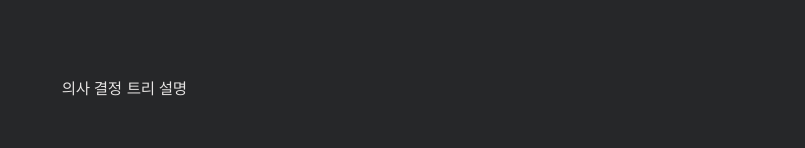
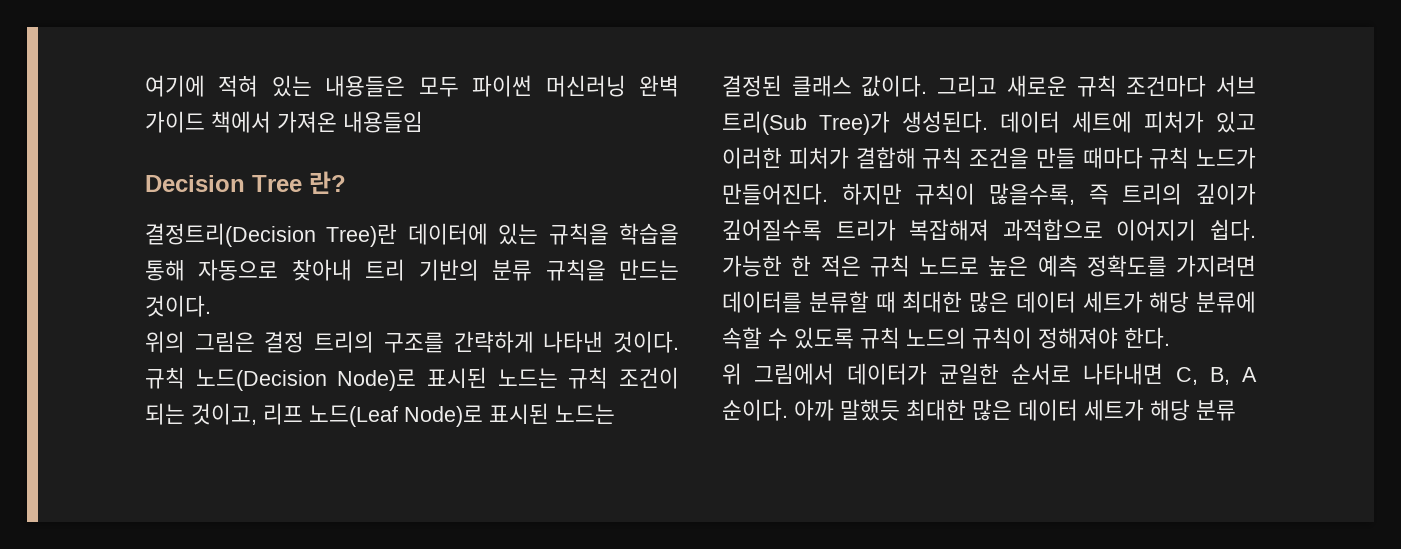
[62,81,187,96] 의사 결정 트리 설명 -> [145,75,679,97] [145,111,423,133] [145,171,346,194] [145,223,679,247] [145,259,679,281] [145,295,211,317] [145,331,679,353] [145,367,680,391] [145,403,615,427] [722,75,1256,97] [722,111,1256,135] [722,147,1256,169] [722,183,1256,205] [722,219,1256,241] [722,255,1256,277] [722,291,1256,313] [722,327,1170,349] [722,363,1257,385] [722,399,1236,421] 여기에 적혀 있는 내용들은 모두 파이썬 머신러닝 완벽 가이드 책에서 가져온 내용들임 // Decision Tree 란? // 결정트리(Decision Tree)란 데이터에 있는 규칙을 학습을 통해 자동으로 찾아내 트리 기반의 분류 규칙을 만드는 것이다. // 위의 그림은 결정 트리의 구조를 간략하게 나타낸 것이다. 규칙 노드(Decision Node)로 표시된 노드는 규칙 조건이 되는 것이고, 리프 노드(Leaf Node)로 표시된 노드는 결정된 클래스 값이다. 그리고 새로운 규칙 조건마다 서브 트리(Sub Tree)가 생성된다. 데이터 세트에 피처가 있고 이러한 피처가 결합해 규칙 조건을 만들 때마다 규칙 노드가 만들어진다. 하지만 규칙이 많을수록, 즉 트리의 깊이가 깊어질수록 트리가 복잡해져 과적합으로 이어지기 쉽다. 가능한 한 적은 규칙 노드로 높은 예측 정확도를 가지려면 데이터를 분류할 때 최대한 많은 데이터 세트가 해당 분류에 속할 수 있도록 규칙 노드의 규칙이 정해져야 한다. // 위 그림에서 데이터가 균일한 순서로 나타내면 C, B, A 순이다. 아까 말했듯 최대한 많은 데이터 세트가 해당 분류

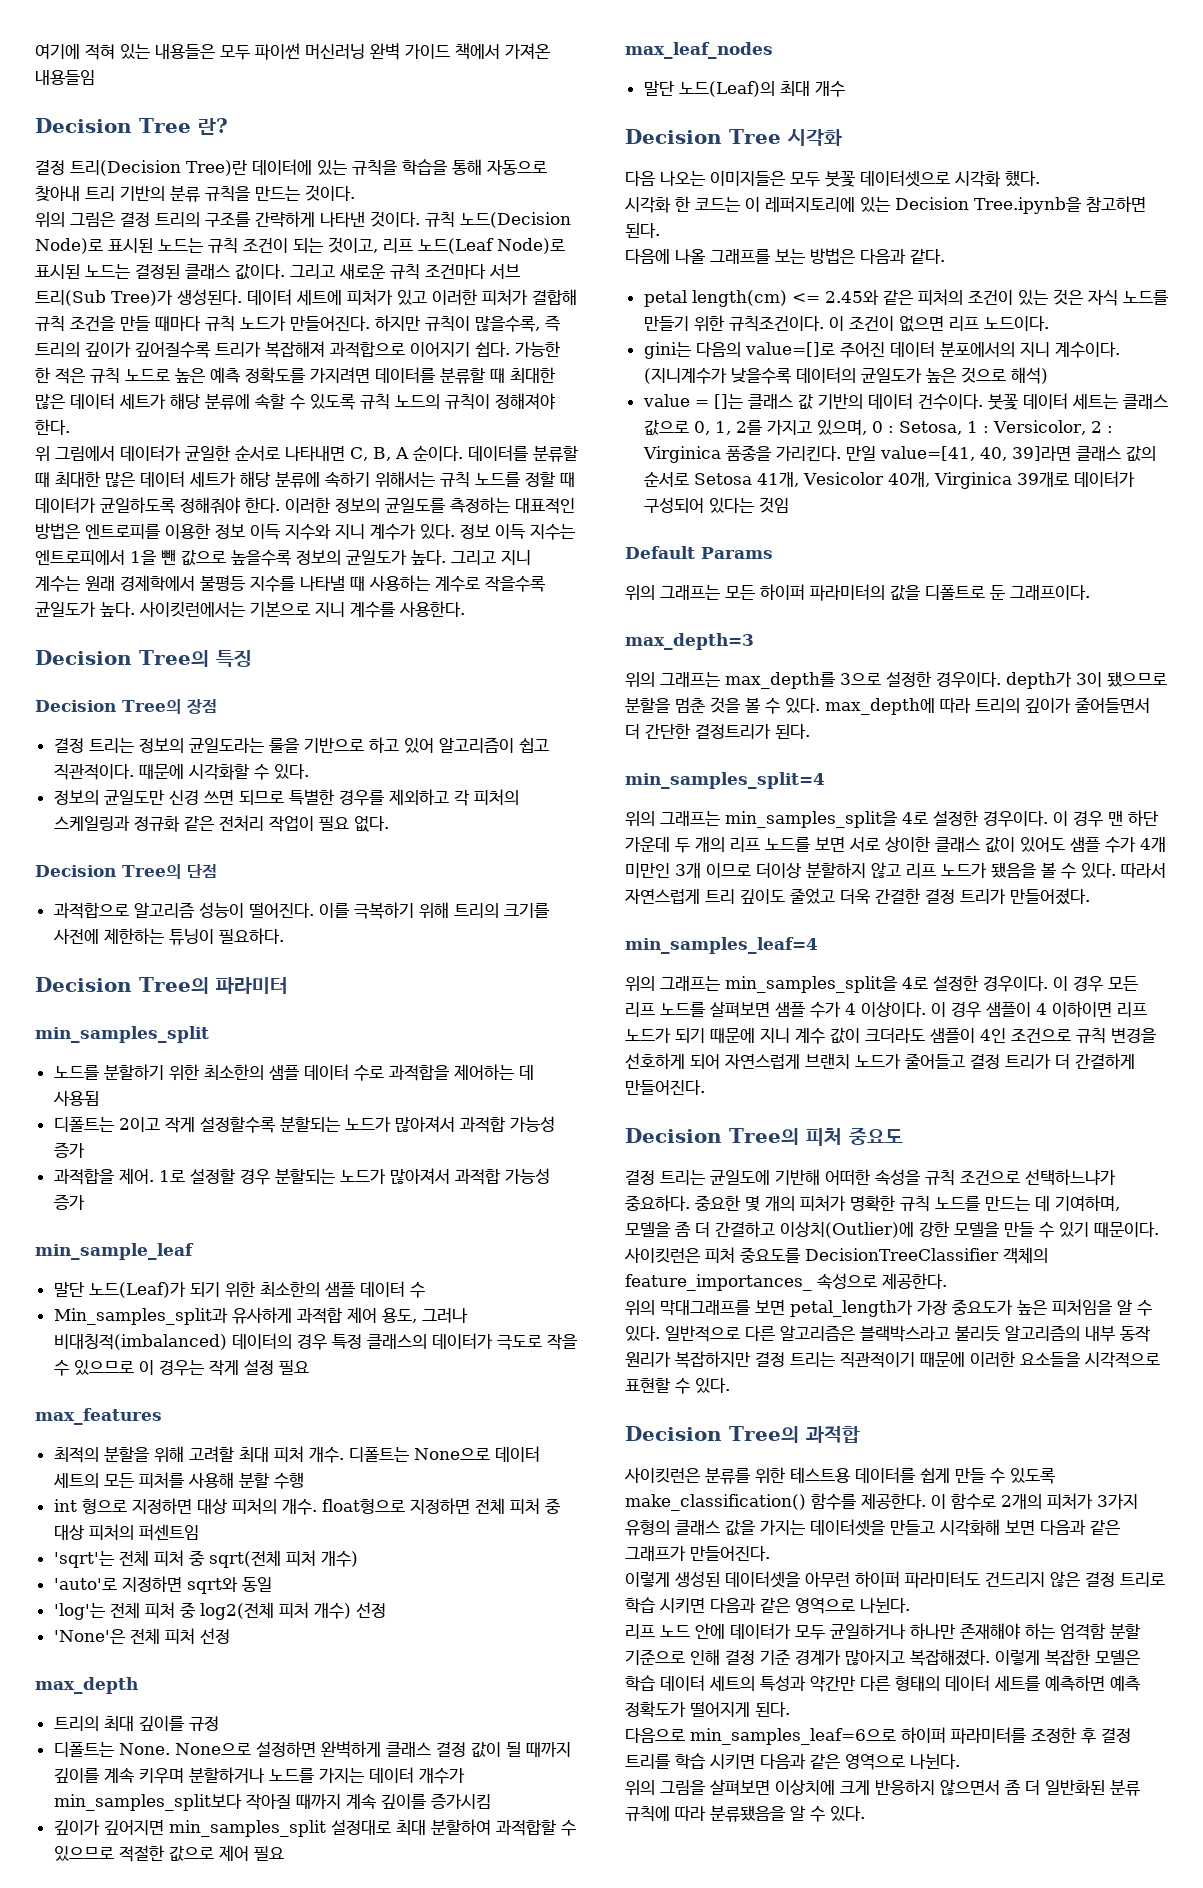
[145,223,316,247] 결정트리(Decision -> [35,160,181,176] 결정 트리(Decision
[794,399,1236,421] 아까 말했듯 최대한 많은 데이터 세트가 해당 분류 -> [468,445,578,462] [35,471,575,488] [35,497,575,514] [35,523,575,540] [35,550,531,566] [35,575,545,592] [35,601,465,618] [35,650,252,667] [35,699,217,714] [53,737,549,753] [53,763,309,780] [53,789,519,806] [53,815,389,832] [35,864,217,879] [53,902,549,919] [52,928,284,945] [35,977,288,994] [35,1026,209,1043] [53,1064,534,1081] [52,1090,99,1106] [53,1116,555,1133] [53,1142,85,1158] [53,1168,550,1185] [53,1194,85,1210] [35,1243,194,1260] [53,1281,425,1298] [53,1307,468,1325] [53,1333,577,1350] [53,1360,309,1376] [35,1408,162,1425] [53,1446,540,1463] [52,1472,304,1489] [53,1498,560,1515] [53,1524,199,1540] [53,1550,358,1568] [53,1576,272,1594] [53,1602,386,1620] [53,1628,230,1644] [35,1677,138,1694] [53,1716,219,1731] [53,1741,571,1758] [53,1767,465,1784] [53,1793,491,1811] [53,1819,576,1837] [53,1845,284,1862] [625,42,773,59] [643,81,845,97] [625,129,842,146] [625,170,1040,187] [625,196,1146,214] [625,223,660,238] [625,248,945,264] [643,289,1168,307] [643,315,1049,332] [643,341,1120,359] [643,367,1048,384] [642,393,1168,410] [643,420,1113,436] [642,445,1156,463] [643,471,1135,489] [643,497,789,513] [625,546,773,559] [625,584,1090,601] [625,633,754,650] [625,671,1167,689] [625,697,1150,715] [625,723,810,739] [625,772,825,789] [625,810,1158,828] [625,836,1166,853] [625,862,1166,879] [625,888,1090,905] [625,937,818,954] [625,975,1138,993] [625,1001,1147,1018] [625,1028,1156,1044] [625,1053,1135,1069] [625,1080,705,1095] [625,1127,903,1146] [625,1169,1116,1186] [625,1195,1120,1212] [625,1221,1159,1238] [624,1247,1048,1264] [625,1273,947,1291] [625,1299,1152,1317] [625,1325,1150,1342] [625,1351,1160,1368] [625,1377,730,1394] [625,1426,860,1443] [624,1467,1055,1484] [625,1493,1138,1511] [625,1519,1120,1536] [625,1546,770,1561] [625,1571,1165,1588] [625,1597,910,1614] [625,1623,1140,1640] [625,1649,1140,1666] [625,1675,1140,1692] [625,1701,790,1718] [625,1727,1131,1745] [625,1753,960,1770] [625,1779,1140,1796] [625,1805,865,1822] 데이터를 분류할 때 최대한 많은 데이터 세트가 해당 분류에 속하기 위해서는 규칙 노드를 정할 때 데이터가 균일하도록 정해줘야 한다. 이러한 정보의 균일도를 측정하는 대표적인 방법은 엔트로피를 이용한 정보 이득 지수와 지니 계수가 있다. 정보 이득 지수는 엔트로피에서 1을 뺀 값으로 높을수록 정보의 균일도가 높다. 그리고 지니 계수는 원래 경제학에서 불평등 지수를 나타낼 때 사용하는 계수로 작을수록 균일도가 높다. 사이킷런에서는 기본으로 지니 계수를 사용한다. // Decision Tree의 특징 // Decision Tree의 장점 // 결정 트리는 정보의 균일도라는 룰을 기반으로 하고 있어 알고리즘이 쉽고 직관적이다. 때문에 시각화할 수 있다. // 정보의 균일도만 신경 쓰면 되므로 특별한 경우를 제외하고 각 피처의 스케일링과 정규화 같은 전처리 작업이 필요 없다. // Decision Tree의 단점 // 과적합으로 알고리즘 성능이 떨어진다. 이를 극복하기 위해 트리의 크기를 사전에 제한하는 튜닝이 필요하다. // Decision Tree의 파라미터 // min_samples_split // 노드를 분할하기 위한 최소한의 샘플 데이터 수로 과적합을 제어하는 데 사용됨 // 디폴트는 2이고 작게 설정할수록 분할되는 노드가 많아져서 과적합 가능성 증가 // 과적합을 제어. 1로 설정할 경우 분할되는 노드가 많아져서 과적합 가능성 증가 // min_sample_leaf // 말단 노드(Leaf)가 되기 위한 최소한의 샘플 데이터 수 // Min_samples_split과 유사하게 과적합 제어 용도, 그러나 비대칭적(imbalanced) 데이터의 경우 특정 클래스의 데이터가 극도로 작을 수 있으므로 이 경우는 작게 설정 필요 // max_features // 최적의 분할을 위해 고려할 최대 피처 개수. 디폴트는 None으로 데이터 세트의 모든 피처를 사용해 분할 수행 // int 형으로 지정하면 대상 피처의 개수. float형으로 지정하면 전체 피처 중 대상 피처의 퍼센트임 // 'sqrt'는 전체 피처 중 sqrt(전체 피처 개수) // 'auto'로 지정하면 sqrt와 동일 // 'log'는 전체 피처 중 log2(전체 피처 개수) 선정 // 'None'은 전체 피처 선정 // max_depth // 트리의 최대 깊이를 규정 // 디폴트는 None. None으로 설정하면 완벽하게 클래스 결정 값이 될 때까지 깊이를 계속 키우며 분할하거나 노드를 가지는 데이터 개수가 min_samples_split보다 작아질 때까지 계속 깊이를 증가시킴 // 깊이가 깊어지면 min_samples_split 설정대로 최대 분할하여 과적합할 수 있으므로 적절한 값으로 제어 필요 // max_leaf_nodes // 말단 노드(Leaf)의 최대 개수 // Decision Tree 시각화 // 다음 나오는 이미지들은 모두 붓꽃 데이터셋으로 시각화 했다. // 시각화 한 코드는 이 레퍼지토리에 있는 Decision Tree.ipynb을 참고하면 된다. // 다음에 나올 그래프를 보는 방법은 다음과 같다. // petal length(cm) <= 2.45와 같은 피처의 조건이 있는 것은 자식 노드를 만들기 위한 규칙조건이다. 이 조건이 없으면 리프 노드이다. // gini는 다음의 value=[]로 주어진 데이터 분포에서의 지니 계수이다. (지니계수가 낮을수록 데이터의 균일도가 높은 것으로 해석) // value = []는 클래스 값 기반의 데이터 건수이다. 붓꽃 데이터 세트는 클래스 값으로 0, 1, 2를 가지고 있으며, 0 : Setosa, 1 : Versicolor, 2 : Virginica 품종을 가리킨다. 만일 value=[41, 40, 39]라면 클래스 값의 순서로 Setosa 41개, Vesicolor 40개, Virginica 39개로 데이터가 구성되어 있다는 것임 // Default Params // 위의 그래프는 모든 하이퍼 파라미터의 값을 디폴트로 둔 그래프이다. // max_depth=3 // 위의 그래프는 max_depth를 3으로 설정한 경우이다. depth가 3이 됐으므로 분할을 멈춘 것을 볼 수 있다. max_depth에 따라 트리의 깊이가 줄어들면서 더 간단한 결정트리가 된다. // min_samples_split=4 // 위의 그래프는 min_samples_split을 4로 설정한 경우이다. 이 경우 맨 하단 가운데 두 개의 리프 노드를 보면 서로 상이한 클래스 값이 있어도 샘플 수가 4개 미만인 3개 이므로 더이상 분할하지 않고 리프 노드가 됐음을 볼 수 있다. 따라서 자연스럽게 트리 깊이도 줄었고 더욱 간결한 결정 트리가 만들어졌다. // min_samples_leaf=4 // 위의 그래프는 min_samples_split을 4로 설정한 경우이다. 이 경우 모든 리프 노드를 살펴보면 샘플 수가 4 이상이다. 이 경우 샘플이 4 이하이면 리프 노드가 되기 때문에 지니 계수 값이 크더라도 샘플이 4인 조건으로 규칙 변경을 선호하게 되어 자연스럽게 브랜치 노드가 줄어들고 결정 트리가 더 간결하게 만들어진다. // Decision Tree의 피처 중요도 // 결정 트리는 균일도에 기반해 어떠한 속성을 규칙 조건으로 선택하느냐가 중요하다. 중요한 몇 개의 피처가 명확한 규칙 노드를 만드는 데 기여하며, 모델을 좀 더 간결하고 이상치(Outlier)에 강한 모델을 만들 수 있기 때문이다. 사이킷런은 피처 중요도를 DecisionTreeClassifier 객체의 feature_importances_ 속성으로 제공한다. // 위의 막대그래프를 보면 petal_length가 가장 중요도가 높은 피처임을 알 수 있다. 일반적으로 다른 알고리즘은 블랙박스라고 불리듯 알고리즘의 내부 동작 원리가 복잡하지만 결정 트리는 직관적이기 때문에 이러한 요소들을 시각적으로 표현할 수 있다. // Decision Tree의 과적합 // 사이킷런은 분류를 위한 테스트용 데이터를 쉽게 만들 수 있도록 make_classification() 함수를 제공한다. 이 함수로 2개의 피처가 3가지 유형의 클래스 값을 가지는 데이터셋을 만들고 시각화해 보면 다음과 같은 그래프가 만들어진다. // 이렇게 생성된 데이터셋을 아무런 하이퍼 파라미터도 건드리지 않은 결정 트리로 학습 시키면 다음과 같은 영역으로 나뉜다. // 리프 노드 안에 데이터가 모두 균일하거나 하나만 존재해야 하는 엄격함 분할 기준으로 인해 결정 기준 경계가 많아지고 복잡해졌다. 이렇게 복잡한 모델은 학습 데이터 세트의 특성과 약간만 다른 형태의 데이터 세트를 예측하면 예측 정확도가 떨어지게 된다. // 다음으로 min_samples_leaf=6으로 하이퍼 파라미터를 조정한 후 결정 트리를 학습 시키면 다음과 같은 영역으로 나뉜다. // 위의 그림을 살펴보면 이상치에 크게 반응하지 않으면서 좀 더 일반화된 분류 규칙에 따라 분류됐음을 알 수 있다.

